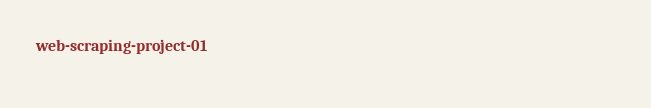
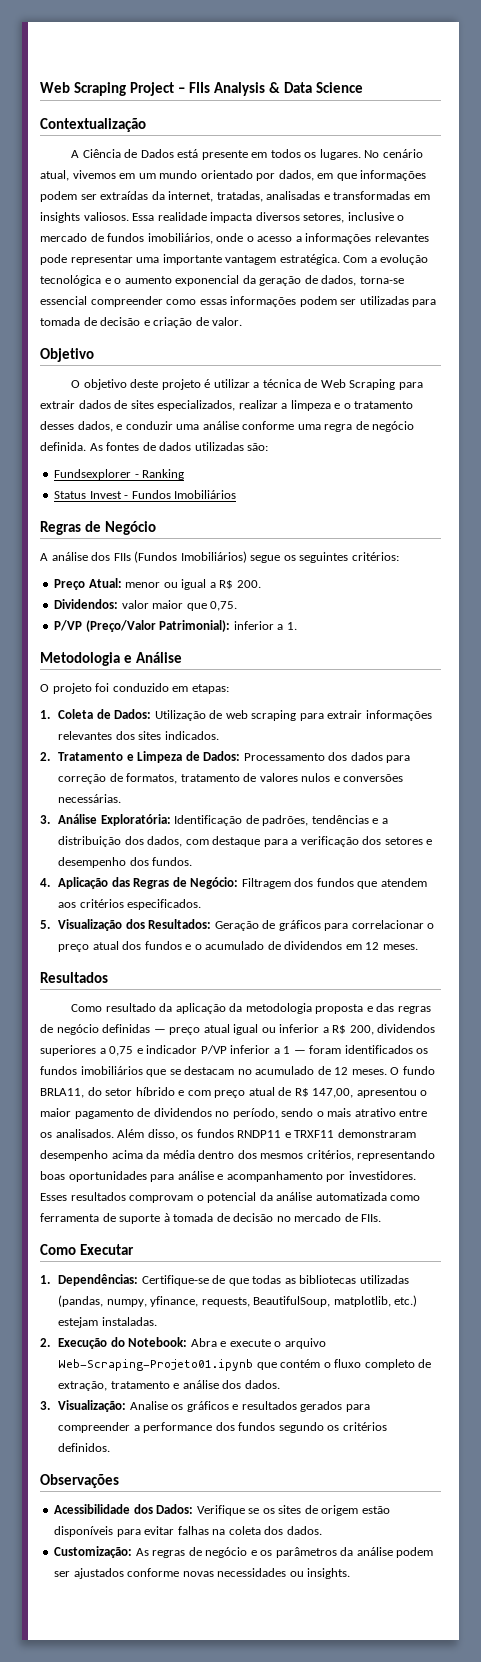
[35,39,207,54] web-scraping-project-01 -> [40,82,364,96] [40,118,146,132] [71,149,423,160] [40,170,427,181] [40,191,430,202] [40,212,405,223] [40,233,429,244] [40,254,429,265] [40,275,404,286] [40,296,437,307] [40,317,243,328] [40,348,94,362] [71,379,423,390] [40,400,414,411] [40,421,415,432] [40,442,269,451] [54,469,185,480] [54,490,237,499] [40,521,156,535] [40,551,399,563] [54,578,261,590] [54,599,238,611] [54,620,297,632] [40,652,182,666] [40,683,229,694] [40,709,432,721] [58,731,219,740] [40,751,411,763] [58,773,404,784] [58,794,122,803] [40,814,388,826] [58,836,433,847] [58,857,193,868] [40,877,427,889] [58,899,202,910] [40,919,435,931] [58,941,418,952] [40,972,108,983] [71,1003,431,1014] [40,1024,436,1035] [40,1045,429,1056] [40,1066,435,1077] [40,1087,428,1098] [40,1108,428,1119] [40,1129,416,1140] [40,1150,436,1161] [40,1171,416,1182] [40,1192,421,1203] [40,1213,382,1224] [40,1244,134,1255] [40,1274,409,1286] [58,1295,418,1307] [58,1317,157,1328] [40,1337,326,1349] [58,1359,432,1371] [58,1380,280,1391] [40,1400,370,1412] [58,1422,387,1433] [58,1443,111,1452] [40,1474,119,1488] [54,1504,390,1516] [54,1526,322,1537] [54,1546,434,1558] [54,1568,351,1579] Web Scraping Project – FIIs Analysis & Data Science // Contextualização // A Ciência de Dados está presente em todos os lugares. No cenário atual, vivemos em um mundo orientado por dados, em que informações podem ser extraídas da internet, tratadas, analisadas e transformadas em insights valiosos. Essa realidade impacta diversos setores, inclusive o mercado de fundos imobiliários, onde o acesso a informações relevantes pode representar uma importante vantagem estratégica. Com a evolução tecnológica e o aumento exponencial da geração de dados, torna-se essencial compreender como essas informações podem ser utilizadas para tomada de decisão e criação de valor. // Objetivo // O objetivo deste projeto é utilizar a técnica de Web Scraping para extrair dados de sites especializados, realizar a limpeza e o tratamento desses dados, e conduzir uma análise conforme uma regra de negócio definida. As fontes de dados utilizadas são: // Fundsexplorer - Ranking // Status Invest - Fundos Imobiliários // Regras de Negócio // A análise dos FIIs (Fundos Imobiliários) segue os seguintes critérios: // Preço Atual: menor ou igual a R$ 200. // Dividendos: valor maior que 0,75. // P/VP (Preço/Valor Patrimonial): inferior a 1. // Metodologia e Análise // O projeto foi conduzido em etapas: // 1. Coleta de Dados: Utilização de web scraping para extrair informações relevantes dos sites indicados. // 2. Tratamento e Limpeza de Dados: Processamento dos dados para correção de formatos, tratamento de valores nulos e conversões necessárias. // 3. Análise Exploratória: Identificação de padrões, tendências e a distribuição dos dados, com destaque para a verificação dos setores e desempenho dos fundos. // 4. Aplicação das Regras de Negócio: Filtragem dos fundos que atendem aos critérios especificados. // 5. Visualização dos Resultados: Geração de gráficos para correlacionar o preço atual dos fundos e o acumulado de dividendos em 12 meses. // Resultados // Como resultado da aplicação da metodologia proposta e das regras de negócio definidas — preço atual igual ou inferior a R$ 200, dividendos superiores a 0,75 e indicador P/VP inferior a 1 — foram identificados os fundos imobiliários que se destacam no acumulado de 12 meses. O fundo BRLA11, do setor híbrido e com preço atual de R$ 147,00, apresentou o maior pagamento de dividendos no período, sendo o mais atrativo entre os analisados. Além disso, os fundos RNDP11 e TRXF11 demonstraram desempenho acima da média dentro dos mesmos critérios, representando boas oportunidades para análise e acompanhamento por investidores. Esses resultados comprovam o potencial da análise automatizada como ferramenta de suporte à tomada de decisão no mercado de FIIs. // Como Executar // 1. Dependências: Certifique-se de que todas as bibliotecas utilizadas (pandas, numpy, yfinance, requests, BeautifulSoup, matplotlib, etc.) estejam instaladas. // 2. Execução do Notebook: Abra e execute o arquivo Web-Scraping-Projeto01.ipynb que contém o fluxo completo de extração, tratamento e análise dos dados. // 3. Visualização: Analise os gráficos e resultados gerados para compreender a performance dos fundos segundo os critérios definidos. // Observações // Acessibilidade dos Dados: Verifique se os sites de origem estão disponíveis para evitar falhas na coleta dos dados. // Customização: As regras de negócio e os parâmetros da análise podem ser ajustados conforme novas necessidades ou insights.

